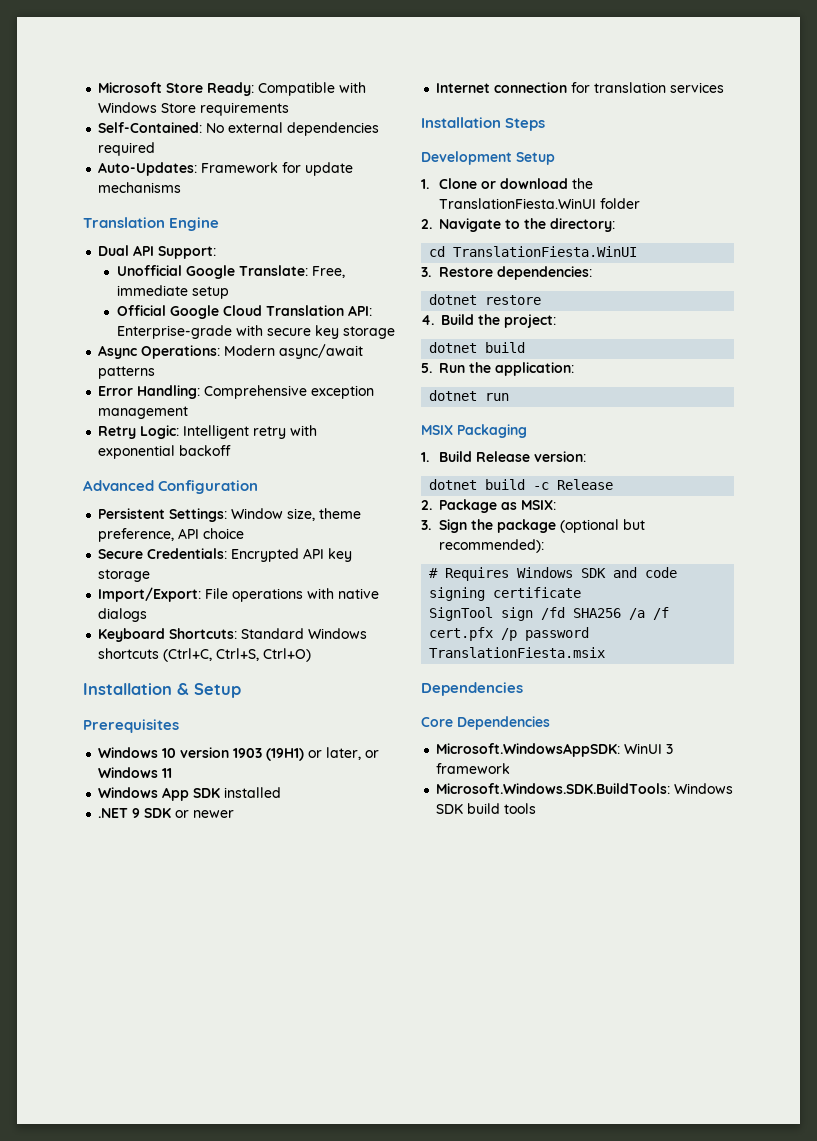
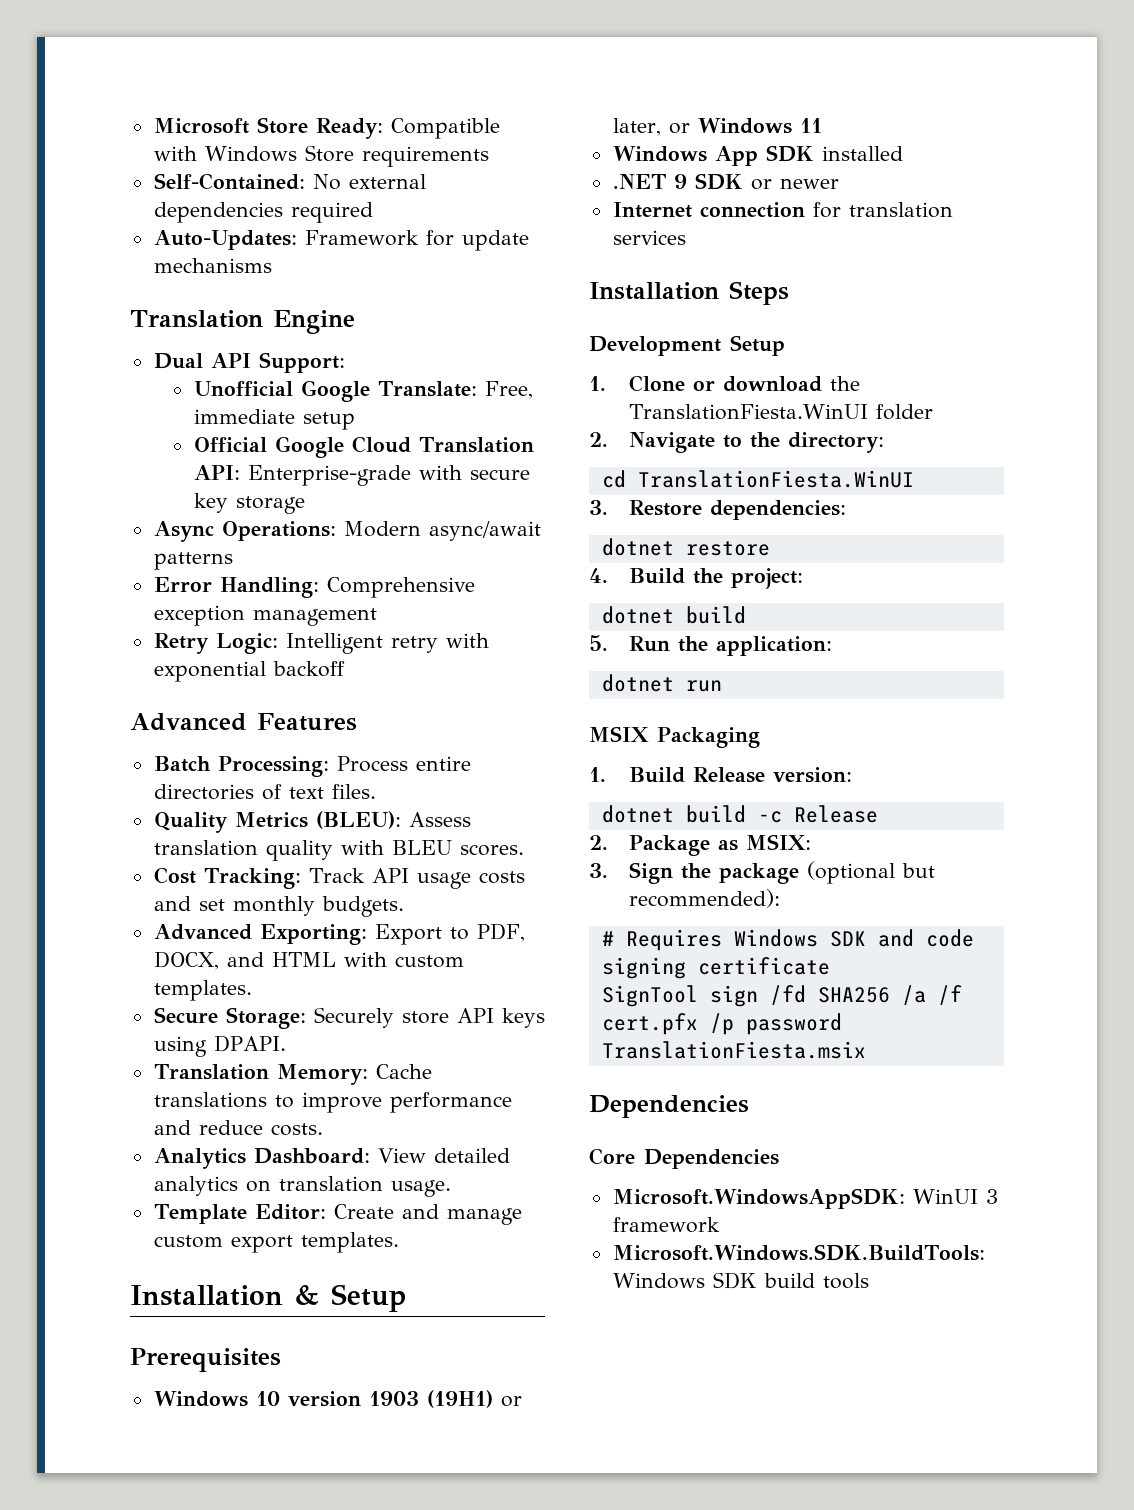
[158,480,259,494] [98,508,362,522] [98,528,245,542] [98,548,353,562] [98,569,151,582] [98,587,380,602] [98,608,148,622] [98,628,368,642] [98,648,312,662] Configuration // Persistent Settings: Window size, theme preference, API choice // Secure Credentials: Encrypted API key storage // Import/Export: File operations with native dialogs // Keyboard Shortcuts: Standard Windows shortcuts (Ctrl+C, Ctrl+S, Ctrl+O) -> [256,713,357,731] [153,756,471,777] [153,784,376,800] [153,811,471,833] [153,840,524,861] [153,867,525,889] [153,896,404,917] [153,923,525,945] [153,951,464,970] [153,980,252,1001] [153,1007,545,1029] [153,1035,286,1057] [153,1064,432,1085] [153,1092,512,1113] [153,1120,323,1136] [153,1148,510,1169] [153,1176,451,1197] [153,1204,522,1225] [153,1232,399,1253] Features // Batch Processing: Process entire directories of text files. // Quality Metrics (BLEU): Assess translation quality with BLEU scores. // Cost Tracking: Track API usage costs and set monthly budgets. // Advanced Exporting: Export to PDF, DOCX, and HTML with custom templates. // Secure Storage: Securely store API keys using DPAPI. // Translation Memory: Cache translations to improve performance and reduce costs. // Analytics Dashboard: View detailed analytics on translation usage. // Template Editor: Create and manage custom export templates.

